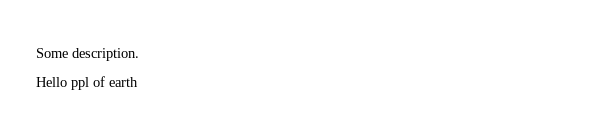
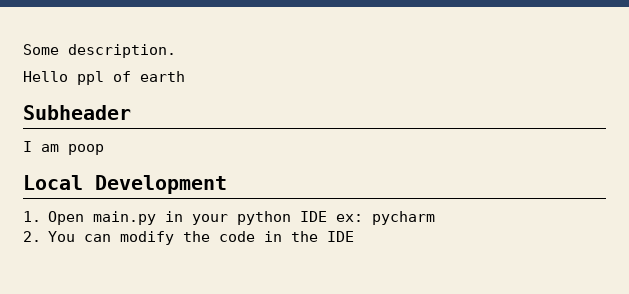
(138, 82) none -> [23,105,131,120] [23,141,104,155] [23,175,227,194] [23,211,436,225] [23,231,355,245] // Subheader // I am poop // Local Development // 1. Open main.py in your python IDE ex: pycharm // 2. You can modify the code in the IDE

